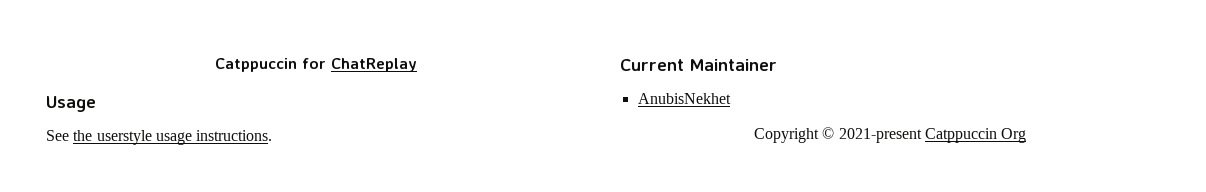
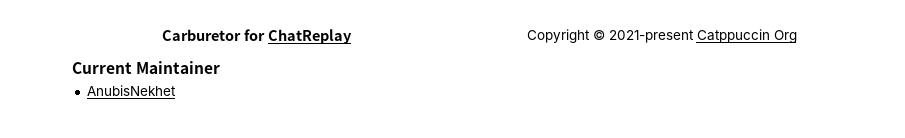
[215,58,297,72] Catppuccin -> [162,29,242,41] Carburetor
[46,96,96,112] [46,130,273,145] // Usage // See the userstyle usage instructions. -> (352, 36) none

